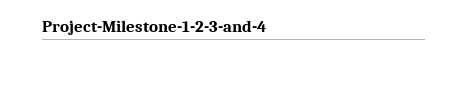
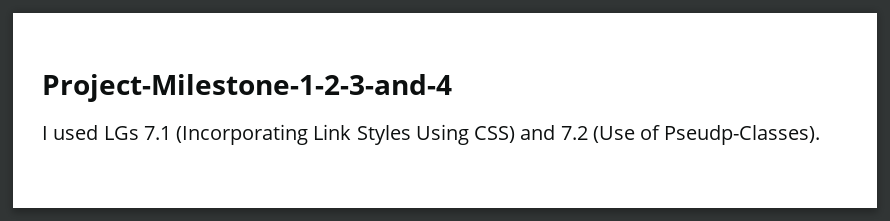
(266, 27) none -> [42,124,821,145] // I used LGs 7.1 (Incorporating Link Styles Using CSS) and 7.2 (Use of Pseudp-Classes).

